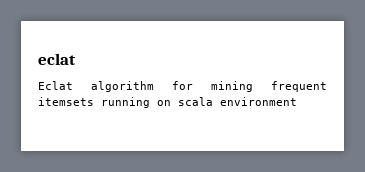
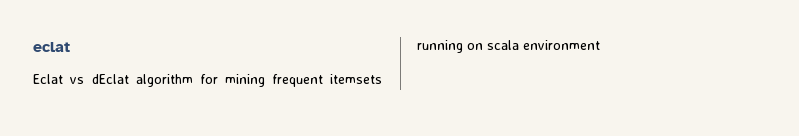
(73, 85) none -> [70,74,129,84] vs dEclat

